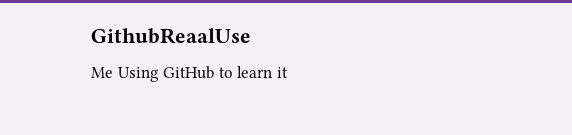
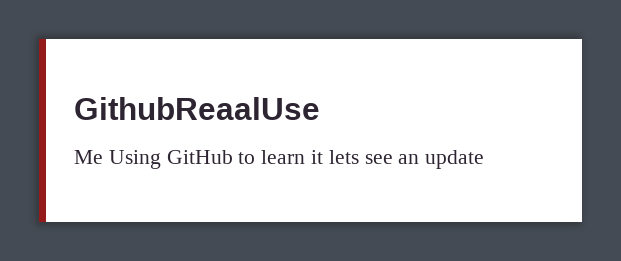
(288, 72) none -> [328,150,485,169] lets see an update

